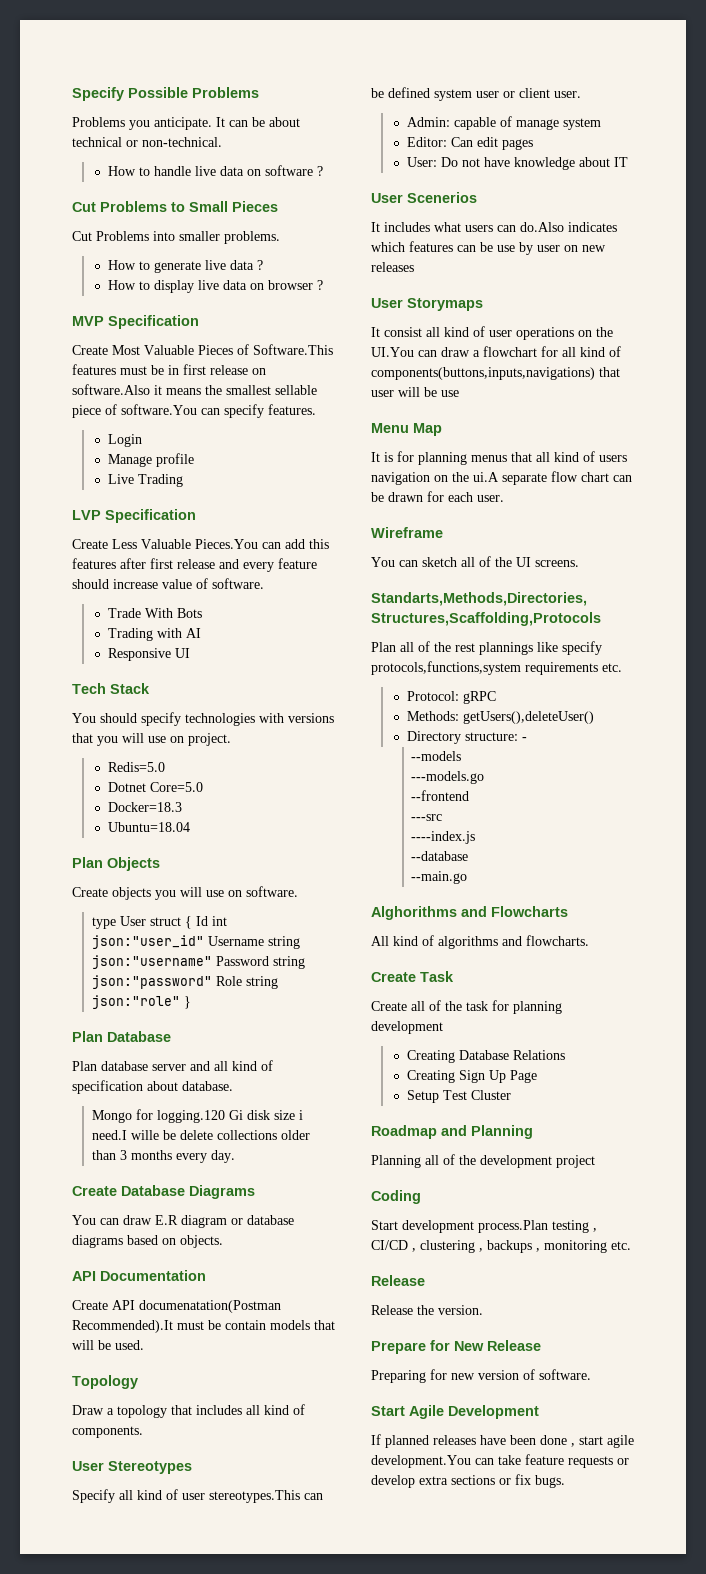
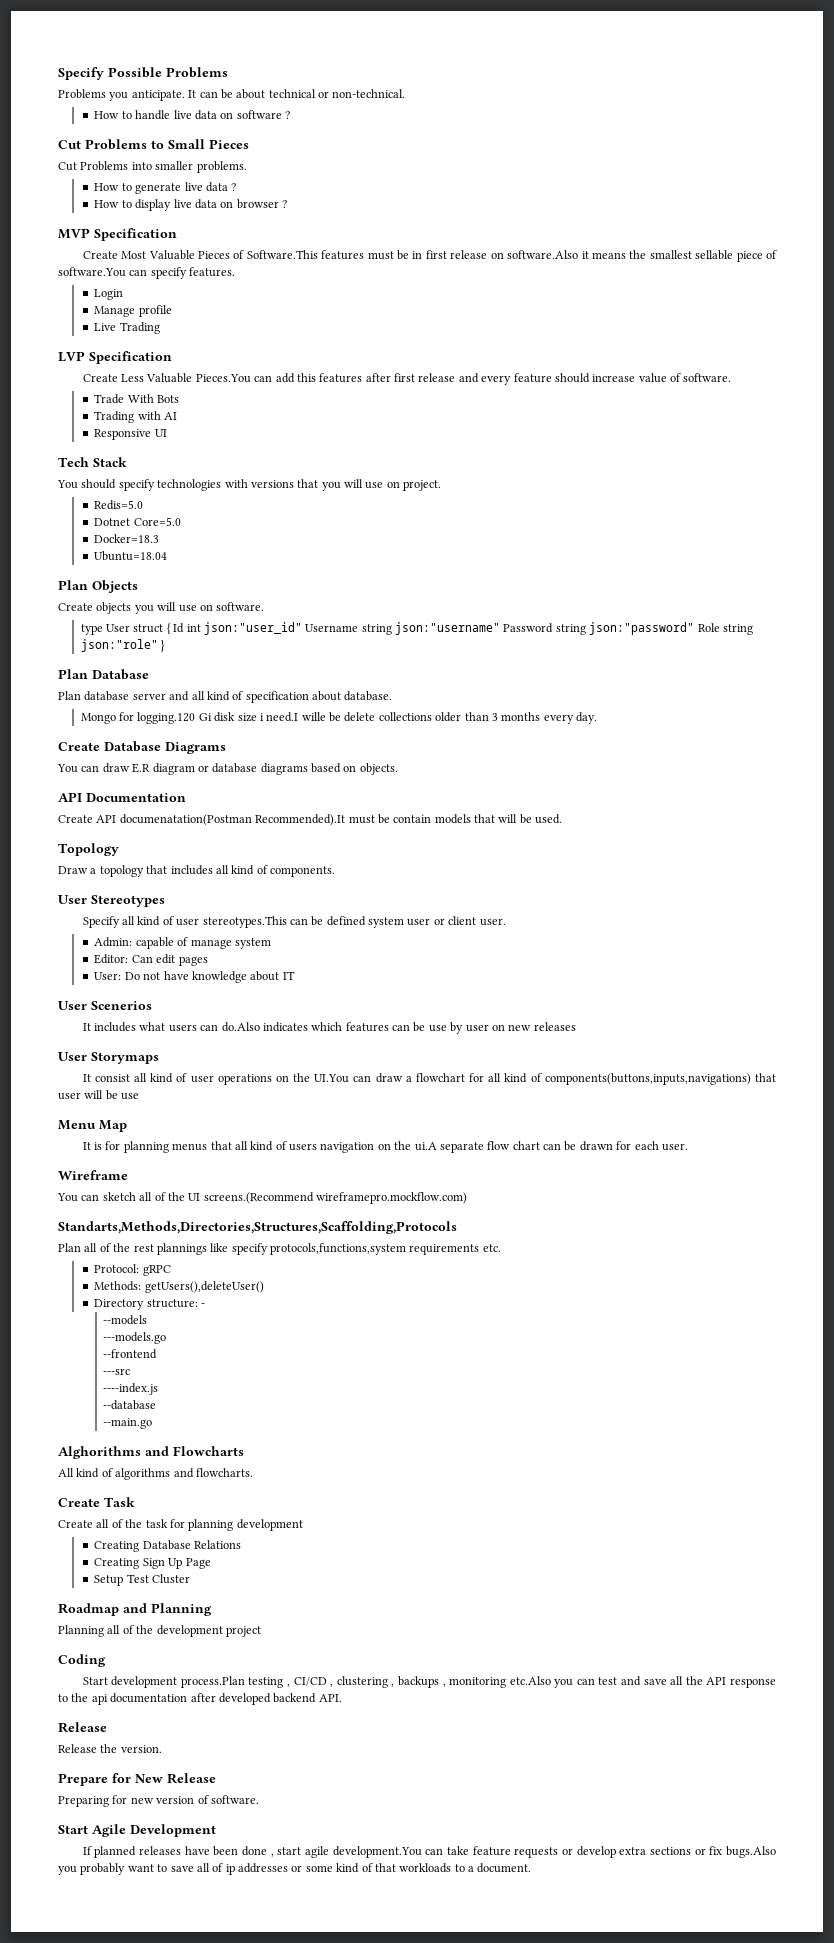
[535,560,579,567] screens. -> [203,1192,467,1204] screens.(Recommend wireframepro.mockflow.com)
[611,1241,631,1250] etc. -> [509,1676,776,1688] [58,1693,342,1705] etc.Also you can test and save all the API response to the api documentation after developed backend API.
[535,1475,565,1488] bugs. -> [725,1846,776,1858] [58,1863,532,1875] bugs.Also you probably want to save all of ip addresses or some kind of that workloads to a document.

